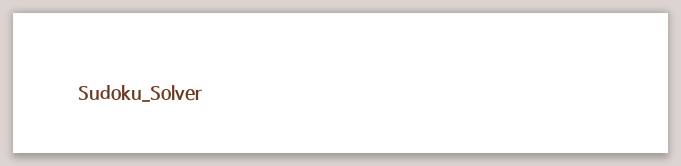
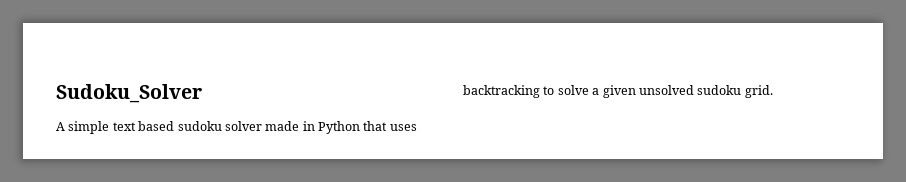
(202, 93) none -> [56,121,417,134] [463,85,773,98] // A simple text based sudoku solver made in Python that uses backtracking to solve a given unsolved sudoku grid.

